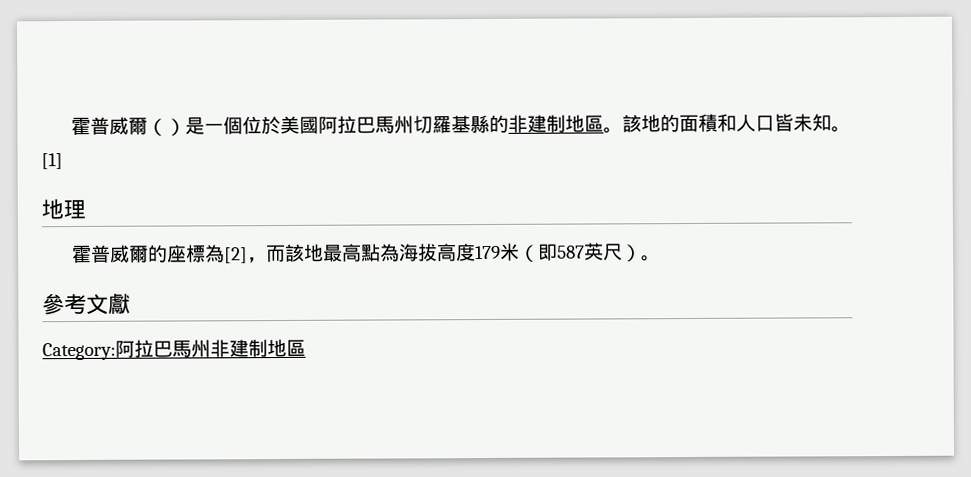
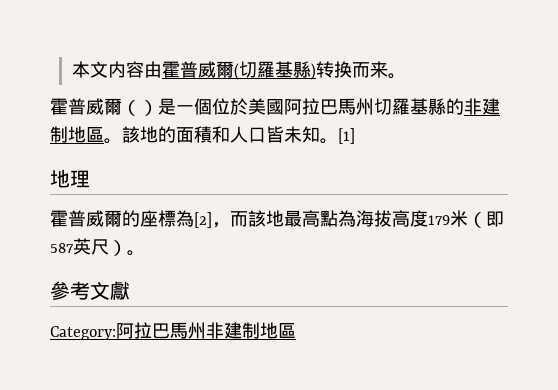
(70, 126) none -> [71,61,406,80] 本文内容由霍普威爾(切羅基縣)转换而来。 //

